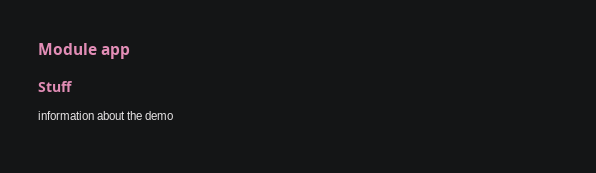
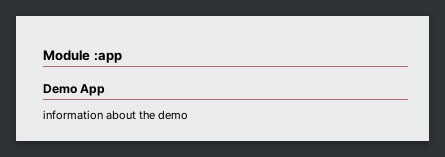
[101,46,131,59] [38,81,73,92] app // Stuff -> [93,52,122,63] [43,84,106,96] :app // Demo App

